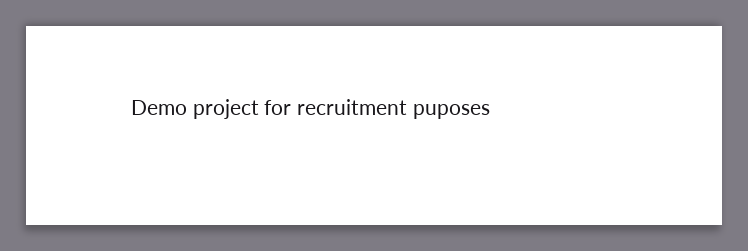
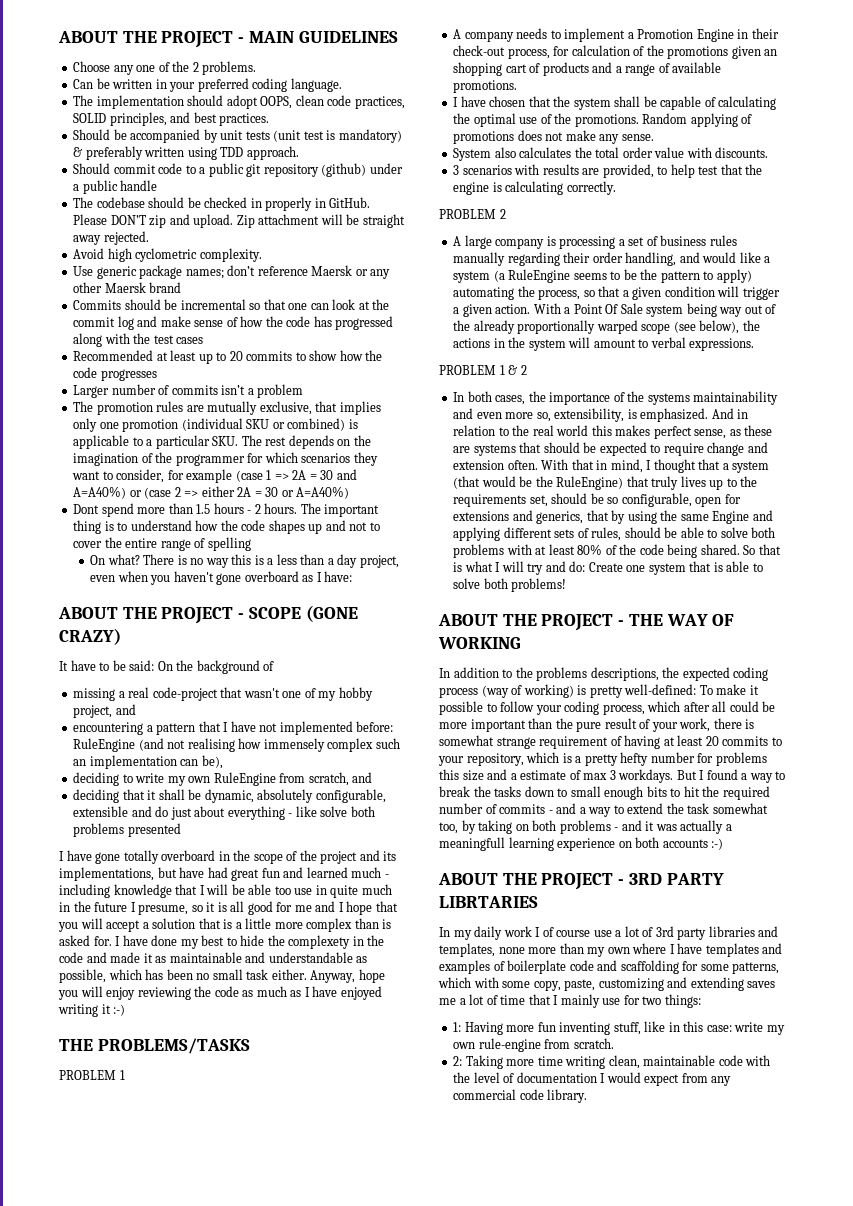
[131,99,490,119] Demo project for recruitment puposes -> [58,31,398,48] [73,61,257,75] [73,78,342,92] [73,95,405,109] [73,112,270,126] [73,129,402,143] [73,146,299,160] [73,163,403,177] [73,180,158,194] [73,197,371,211] [73,214,405,228] [73,231,149,245] [73,248,262,262] [73,265,391,279] [73,282,182,293] [73,299,390,310] [73,316,394,330] [73,333,204,347] [73,350,383,364] [73,367,157,381] [73,384,304,398] [73,401,381,415] [73,418,358,432] [73,435,371,449] [73,452,378,466] [72,469,357,483] [73,486,350,499] [73,503,380,517] [73,520,380,534] [73,537,251,551] [90,554,399,568] [90,571,353,585] [58,605,358,624] [59,628,121,645] [59,660,275,674] [73,687,373,701] [73,704,136,718] [73,721,394,735] [73,738,400,752] [73,755,223,769] [73,772,373,786] [73,789,386,803] [73,806,375,820] [73,823,181,837] [59,850,397,864] [59,867,389,881] [59,884,392,898] [59,901,398,915] [58,918,392,932] [59,935,385,949] [59,952,368,963] [59,969,385,983] [58,986,382,1000] [58,1004,126,1017] [59,1038,250,1054] [59,1070,125,1080] [453,28,779,42] [453,45,778,59] [453,62,722,76] [453,80,518,93] [453,96,777,110] [453,113,753,127] [453,130,654,144] [453,147,769,161] [453,164,763,178] [453,181,616,195] [439,209,506,219] [453,235,737,249] [453,252,771,266] [453,269,752,283] [453,286,780,300] [453,303,777,317] [453,320,760,334] [453,337,755,351] [439,365,527,375] [453,391,779,405] [453,408,749,422] [453,425,773,439] [453,442,768,456] [453,459,770,473] [453,476,758,490] [453,493,741,507] [453,510,773,524] [453,527,776,541] [453,544,781,558] [453,561,763,575] [453,578,567,592] [438,614,735,631] [438,637,521,649] [439,667,769,681] [439,684,759,698] [439,701,776,715] [439,718,755,732] [439,735,782,749] [438,752,767,766] [439,769,786,783] [439,786,770,800] [439,803,768,817] [439,820,732,834] [439,837,724,851] [438,873,724,890] [439,896,538,908] [439,926,779,940] [439,943,783,957] [439,960,780,974] [438,977,776,991] [439,994,701,1008] [453,1021,785,1035] [453,1038,614,1052] [453,1055,771,1069] [453,1072,732,1086] [453,1089,588,1103] ABOUT THE PROJECT - MAIN GUIDELINES // Choose any one of the 2 problems. // Can be written in your preferred coding language. // The implementation should adopt OOPS, clean code practices, SOLID principles, and best practices. // Should be accompanied by unit tests (unit test is mandatory) & preferably written using TDD approach. // Should commit code to a public git repository (github) under a public handle // The codebase should be checked in properly in GitHub. Please DON’T zip and upload. Zip attachment will be straight away rejected. // Avoid high cyclometric complexity. // Use generic package names; don’t reference Maersk or any other Maersk brand // Commits should be incremental so that one can look at the commit log and make sense of how the code has progressed along with the test cases // Recommended at least up to 20 commits to show how the code progresses // Larger number of commits isn’t a problem // The promotion rules are mutually exclusive, that implies only one promotion (individual SKU or combined) is applicable to a particular SKU. The rest depends on the imagination of the programmer for which scenarios they want to consider, for example (case 1 => 2A = 30 and A=A40%) or (case 2 => either 2A = 30 or A=A40%) // Dont spend more than 1.5 hours - 2 hours. The important thing is to understand how the code shapes up and not to cover the entire range of spelling // On what? There is no way this is a less than a day project, even when you haven't gone overboard as I have: // ABOUT THE PROJECT - SCOPE (GONE CRAZY) // It have to be said: On the background of // missing a real code-project that wasn't one of my hobby project, and // encountering a pattern that I have not implemented before: RuleEngine (and not realising how immensely complex such an implementation can be), // deciding to write my own RuleEngine from scratch, and // deciding that it shall be dynamic, absolutely configurable, extensible and do just about everything - like solve both problems presented // I have gone totally overboard in the scope of the project and its implementations, but have had great fun and learned much - including knowledge that I will be able too use in quite much in the future I presume, so it is all good for me and I hope that you will accept a solution that is a little more complex than is asked for. I have done my best to hide the complexety in the code and made it as maintainable and understandable as possible, which has been no small task either. Anyway, hope you will enjoy reviewing the code as much as I have enjoyed writing it :-) // THE PROBLEMS/TASKS // PROBLEM 1 // A company needs to implement a Promotion Engine in their check-out process, for calculation of the promotions given an shopping cart of products and a range of available promotions. // I have chosen that the system shall be capable of calculating the optimal use of the promotions. Random applying of promotions does not make any sense. // System also calculates the total order value with discounts. // 3 scenarios with results are provided, to help test that the engine is calculating correctly. // PROBLEM 2 // A large company is processing a set of business rules manually regarding their order handling, and would like a system (a RuleEngine seems to be the pattern to apply) automating the process, so that a given condition will trigger a given action. With a Point Of Sale system being way out of the already proportionally warped scope (see below), the actions in the system will amount to verbal expressions. // PROBLEM 1 & 2 // In both cases, the importance of the systems maintainability and even more so, extensibility, is emphasized. And in relation to the real world this makes perfect sense, as these are systems that should be expected to require change and extension often. With that in mind, I thought that a system (that would be the RuleEngine) that truly lives up to the requirements set, should be so configurable, open for extensions and generics, that by using the same Engine and applying different sets of rules, should be able to solve both problems with at least 80% of the code being shared. So that is what I will try and do: Create one system that is able to solve both problems! // ABOUT THE PROJECT - THE WAY OF WORKING // In addition to the problems descriptions, the expected coding process (way of working) is pretty well-defined: To make it possible to follow your coding process, which after all could be more important than the pure result of your work, there is somewhat strange requirement of having at least 20 commits to your repository, which is a pretty hefty number for problems this size and a estimate of max 3 workdays. But I found a way to break the tasks down to small enough bits to hit the required number of commits - and a way to extend the task somewhat too, by taking on both problems - and it was actually a meaningfull learning experience on both accounts :-) // ABOUT THE PROJECT - 3RD PARTY LIBRTARIES // In my daily work I of course use a lot of 3rd party libraries and templates, none more than my own where I have templates and examples of boilerplate code and scaffolding for some patterns, which with some copy, paste, customizing and extending saves me a lot of time that I mainly use for two things: // 1: Having more fun inventing stuff, like in this case: write my own rule-engine from scratch. // 2: Taking more time writing clean, maintainable code with the level of documentation I would expect from any commercial code library.

